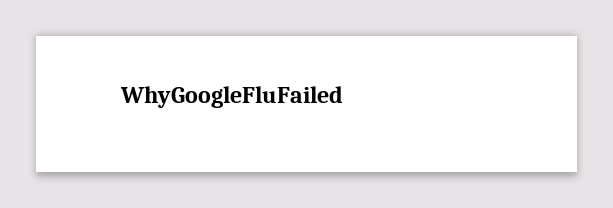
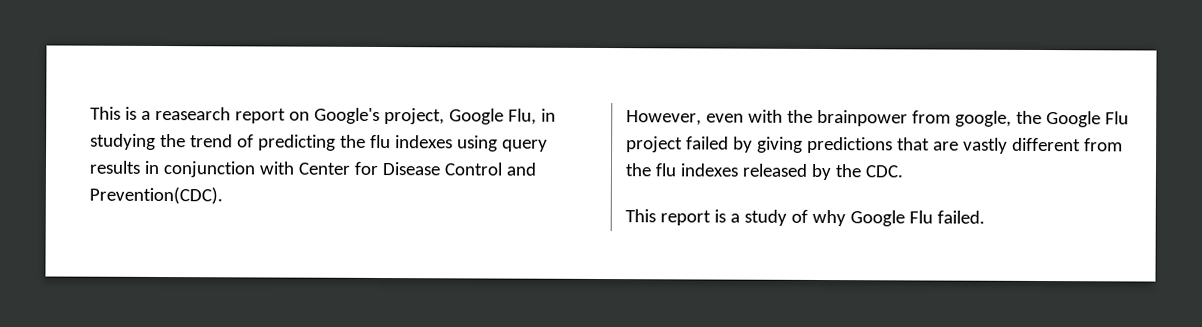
[120,86,343,108] WhyGoogleFluFailed -> [90,106,556,125] [90,133,548,152] [89,160,537,178] [89,186,223,205] [626,109,1129,128] [626,136,1123,154] [625,163,903,181] [625,209,985,227] This is a reasearch report on Google's project, Google Flu, in studying the trend of predicting the flu indexes using query results in conjunction with Center for Disease Control and Prevention(CDC). // However, even with the brainpower from google, the Google Flu project failed by giving predictions that are vastly different from the flu indexes released by the CDC. // This report is a study of why Google Flu failed.

